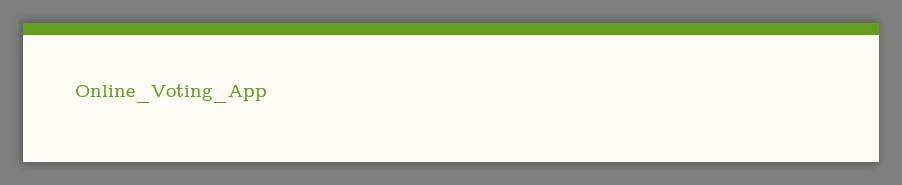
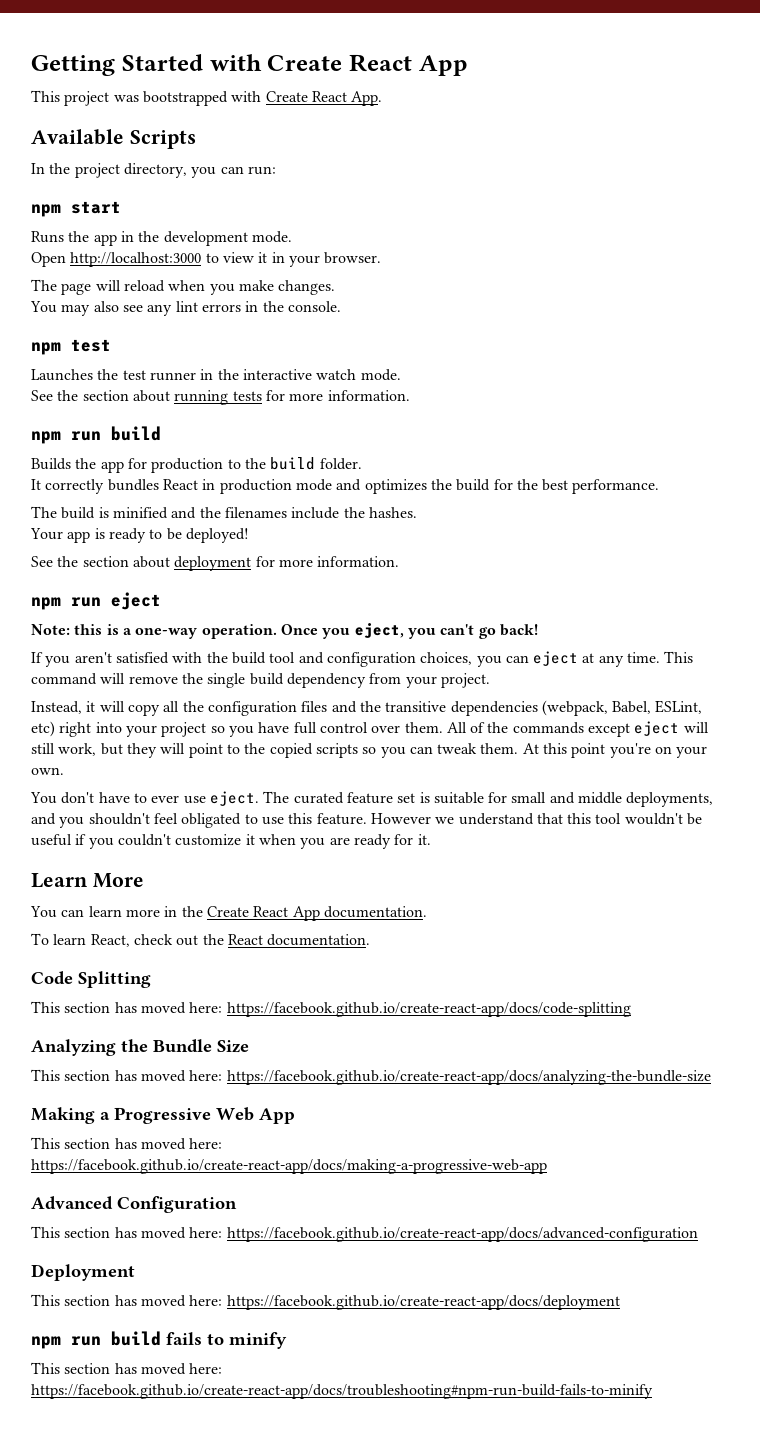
[75,84,267,103] Online_Voting_App -> [31,54,468,76] [31,90,383,106] [31,129,196,149] [31,163,276,178] [31,201,121,217] [31,231,292,246] [31,252,382,267] [31,279,336,295] [30,301,341,316] [31,339,111,355] [31,369,401,381] [31,390,410,405] [31,426,161,444] [31,457,362,473] [31,479,660,494] [31,506,417,519] [30,528,249,543] [31,556,400,571] [31,592,161,610] [31,623,538,639] [31,651,694,667] [31,673,490,688] [31,700,703,716] [31,721,709,737] [31,743,708,758] [31,767,64,775] [30,791,714,807] [31,813,703,828] [31,834,431,849] [31,873,144,888] [30,906,427,921] [31,933,371,947] [31,971,151,988] [31,1001,631,1017] [31,1039,249,1056] [31,1069,711,1085] [31,1107,295,1124] [31,1137,223,1150] [31,1159,547,1174] [31,1196,237,1213] [31,1226,698,1242] [31,1264,135,1281] [31,1294,620,1310] [31,1331,287,1349] [31,1362,223,1375] [31,1384,653,1399] Getting Started with Create React App // This project was bootstrapped with Create React App. // Available Scripts // In the project directory, you can run: // npm start // Runs the app in the development mode. // Open http://localhost:3000 to view it in your browser. // The page will reload when you make changes. // You may also see any lint errors in the console. // npm test // Launches the test runner in the interactive watch mode. // See the section about running tests for more information. // npm run build // Builds the app for production to the build folder. // It correctly bundles React in production mode and optimizes the build for the best performance. // The build is minified and the filenames include the hashes. // Your app is ready to be deployed! // See the section about deployment for more information. // npm run eject // Note: this is a one-way operation. Once you eject, you can't go back! // If you aren't satisfied with the build tool and configuration choices, you can eject at any time. This command will remove the single build dependency from your project. // Instead, it will copy all the configuration files and the transitive dependencies (webpack, Babel, ESLint, etc) right into your project so you have full control over them. All of the commands except eject will still work, but they will point to the copied scripts so you can tweak them. At this point you're on your own. // You don't have to ever use eject. The curated feature set is suitable for small and middle deployments, and you shouldn't feel obligated to use this feature. However we understand that this tool wouldn't be useful if you couldn't customize it when you are ready for it. // Learn More // You can learn more in the Create React App documentation. // To learn React, check out the React documentation. // Code Splitting // This section has moved here: https://facebook.github.io/create-react-app/docs/code-splitting // Analyzing the Bundle Size // This section has moved here: https://facebook.github.io/create-react-app/docs/analyzing-the-bundle-size // Making a Progressive Web App // This section has moved here: https://facebook.github.io/create-react-app/docs/making-a-progressive-web-app // Advanced Configuration // This section has moved here: https://facebook.github.io/create-react-app/docs/advanced-configuration // Deployment // This section has moved here: https://facebook.github.io/create-react-app/docs/deployment // npm run build fails to minify // This section has moved here: https://facebook.github.io/create-react-app/docs/troubleshooting#npm-run-build-fails-to-minify

